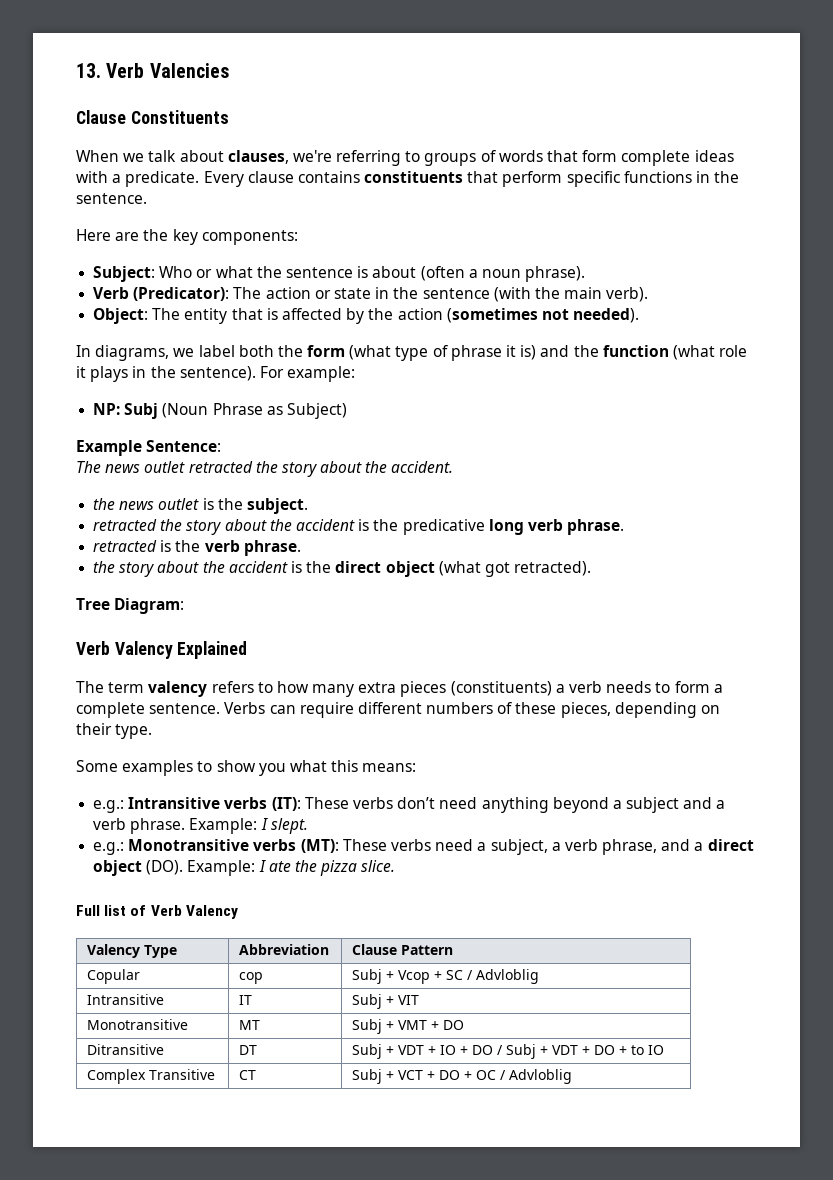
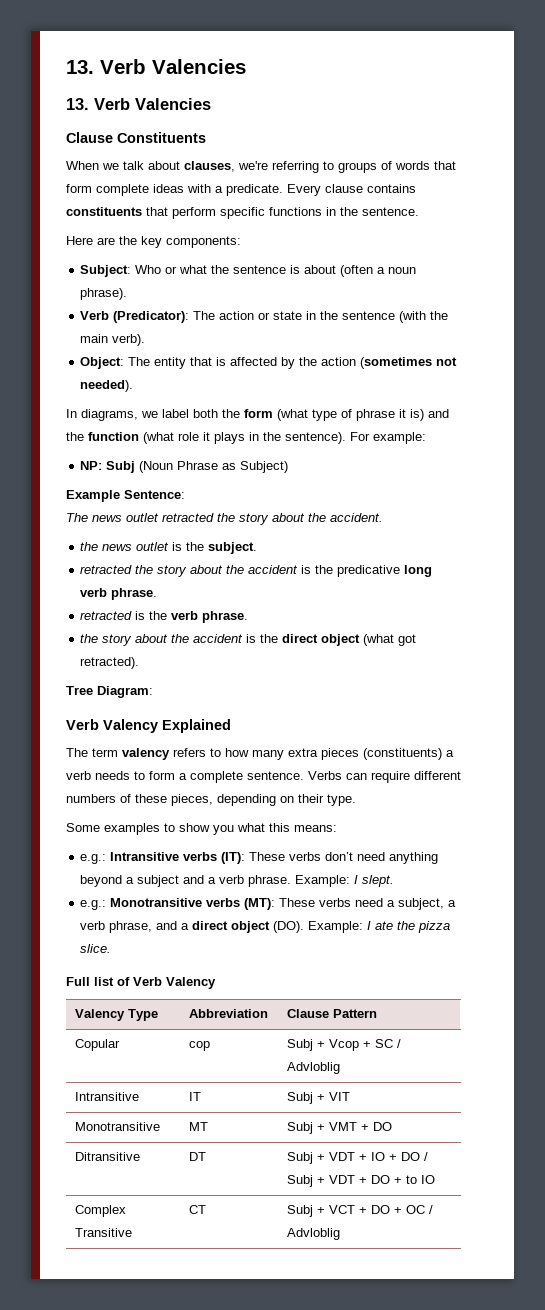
[76,63,229,78] 13. Verb Valencies -> [66,59,246,74] [66,98,211,110] 13. Verb Valencies // 13. Verb Valencies

